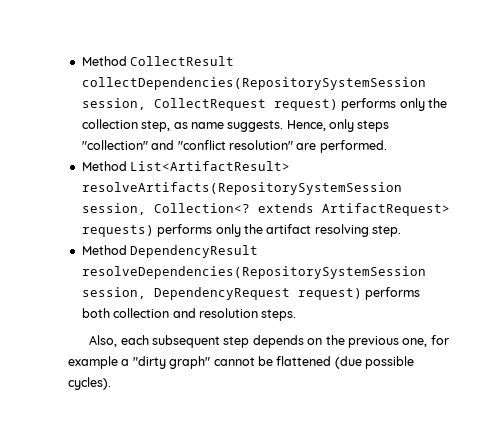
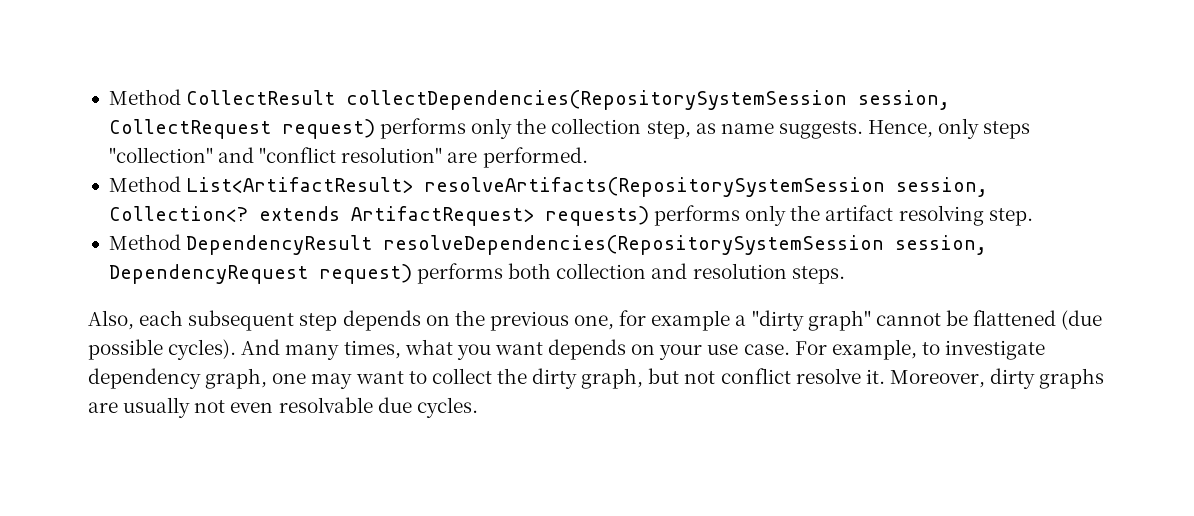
(111, 383) none -> [241,339,1046,360] [88,368,1105,389] [88,397,478,418] And many times, what you want depends on your use case. For example, to investigate dependency graph, one may want to collect the dirty graph, but not conflict resolve it. Moreover, dirty graphs are usually not even resolvable due cycles.

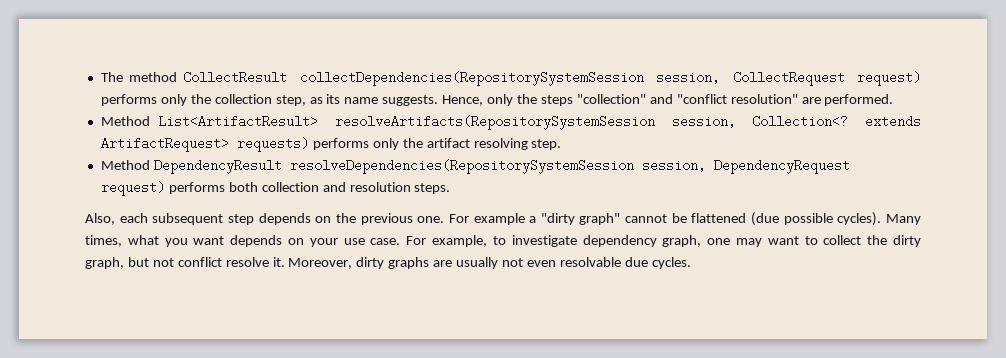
[108,89,181,105] Method -> [100,72,178,82] The method
(716, 128) none -> [326,94,341,104] its
(980, 128) none -> [517,94,538,104] the
[574,310,647,330] one, for -> [417,214,469,223] one. For
[241,339,340,360] And many -> [885,214,921,225] Many

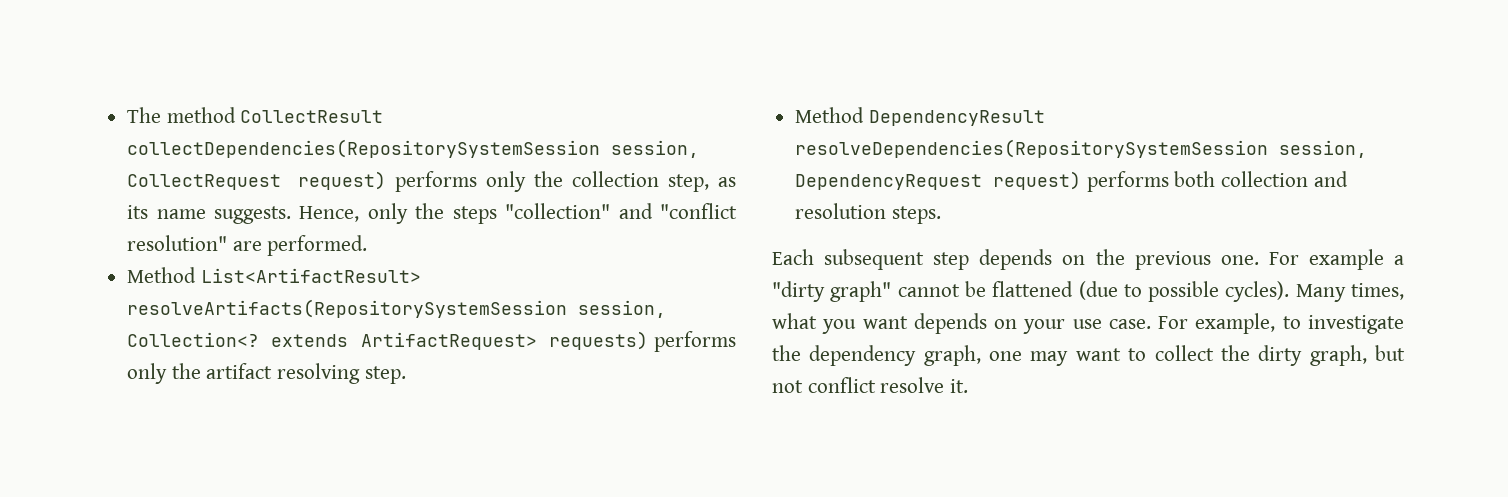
[85,213,148,225] Also, each -> [772,249,814,265] Each
(780, 219) none -> [1123,284,1142,297] to
(577, 241) none -> [772,345,801,361] the
[288,257,691,269] Moreover, dirty graphs are usually not even resolvable due cycles. -> (969, 386) none

